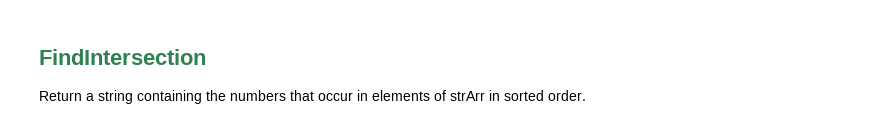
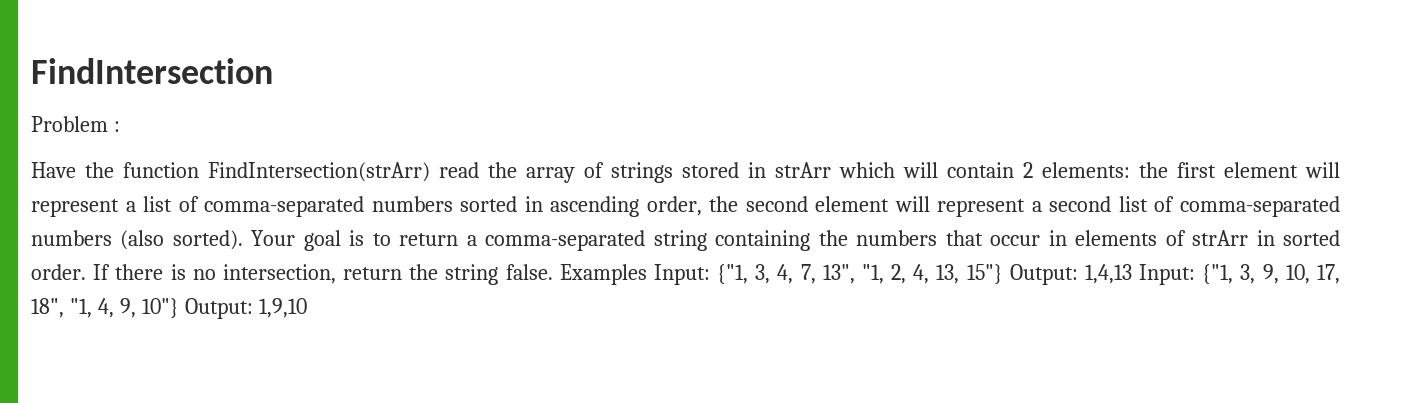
[39,91,94,101] Return a -> [31,116,120,132] [31,162,1340,183] [31,196,1340,217] [31,230,646,251] Problem : // Have the function FindIntersection(strArr) read the array of strings stored in strArr which will contain 2 elements: the first element will represent a list of comma-separated numbers sorted in ascending order, the second element will represent a second list of comma-separated numbers (also sorted). Your goal is to return a comma-separated
(586, 95) none -> [93,264,1341,285] [31,298,307,319] If there is no intersection, return the string false. Examples Input: {"1, 3, 4, 7, 13", "1, 2, 4, 13, 15"} Output: 1,4,13 Input: {"1, 3, 9, 10, 17, 18", "1, 4, 9, 10"} Output: 1,9,10

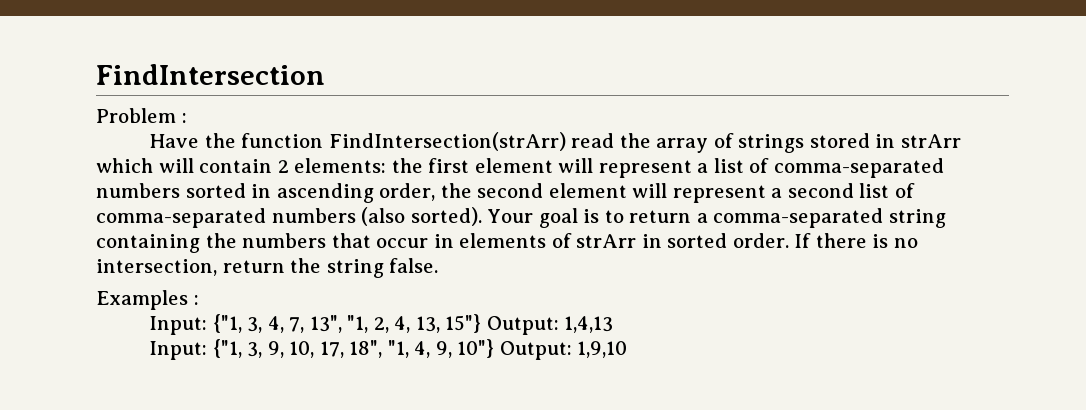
[559,264,647,285] Examples -> [96,290,199,310] // Examples : //
(1132, 274) none -> (614, 324) //

